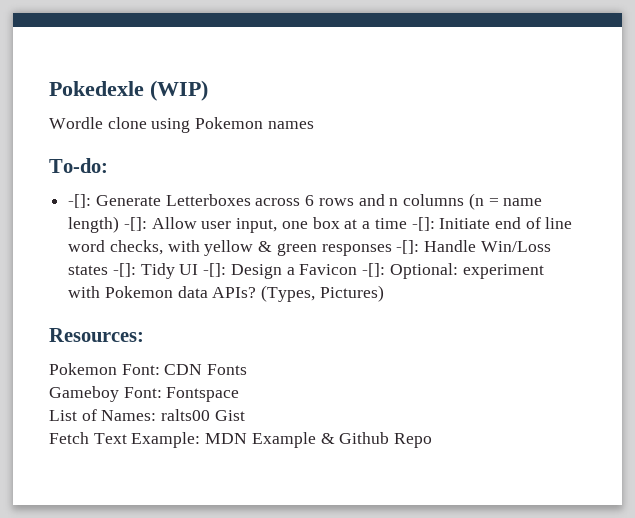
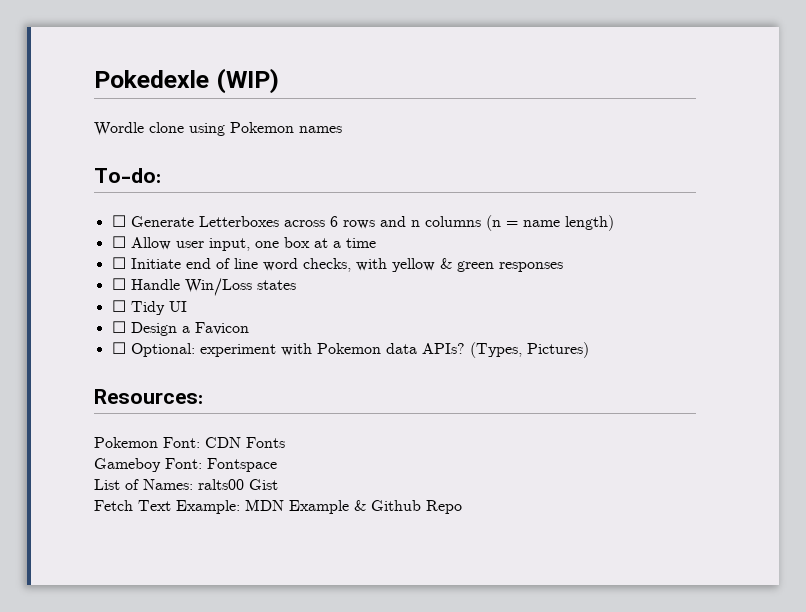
[68,194,92,208] -[]: -> [111,215,126,227] ☐
[123,217,147,231] -[]: -> [111,236,126,248] // ☐
[411,217,435,231] -[]: -> [111,257,126,269] // ☐
[396,240,420,254] -[]: -> [111,278,126,290] // ☐
[112,263,136,277] -[]: -> [111,300,126,312] // ☐
[203,263,227,277] -[]: -> [111,321,126,333] // ☐
[362,263,386,277] -[]: -> [111,342,126,354] // ☐

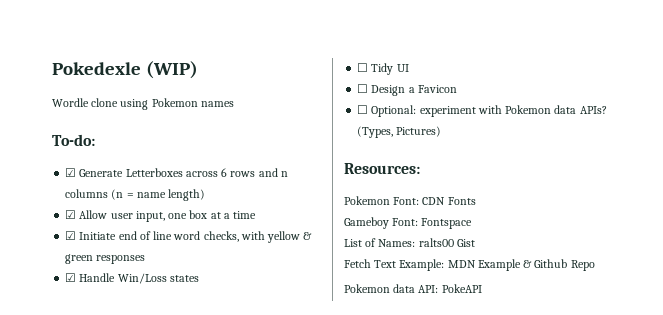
[111,215,126,227] ☐ -> [65,168,77,177] ☑
[111,236,126,248] ☐ -> [65,210,77,219] ☑
[111,257,126,269] ☐ -> [65,231,77,240] ☑
[111,278,126,290] ☐ -> [65,273,77,282] ☑
(462, 507) none -> [344,284,482,293] // Pokemon data API: PokeAPI

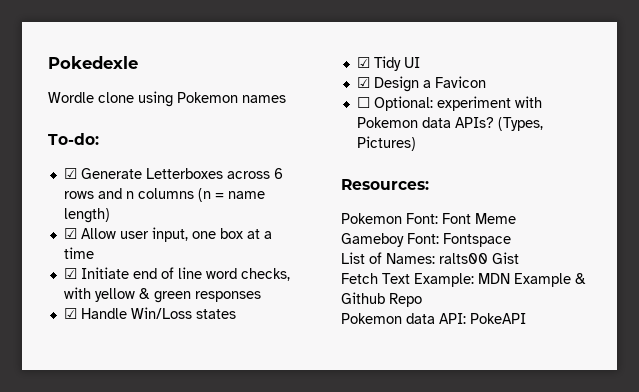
[145,61,198,79] (WIP) -> (138, 62) none
[357,63,369,72] ☐ -> [356,57,370,68] ☑
[357,84,369,93] ☐ -> [356,77,370,88] ☑
[422,197,476,205] CDN Fonts -> [442,213,516,224] Font Meme

